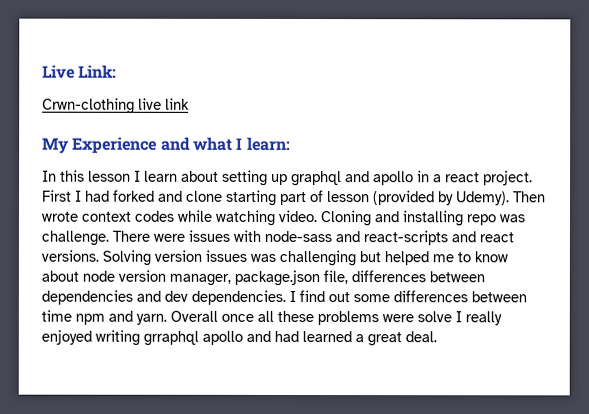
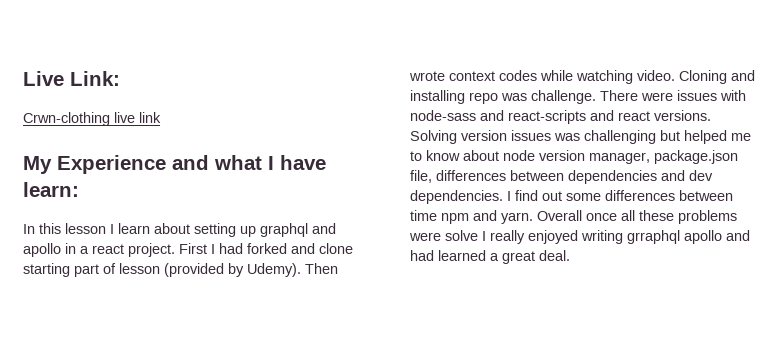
(244, 143) none -> [280,155,326,170] have

